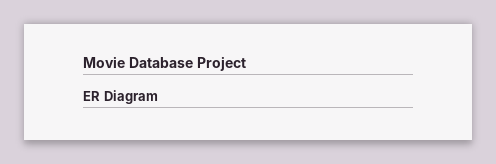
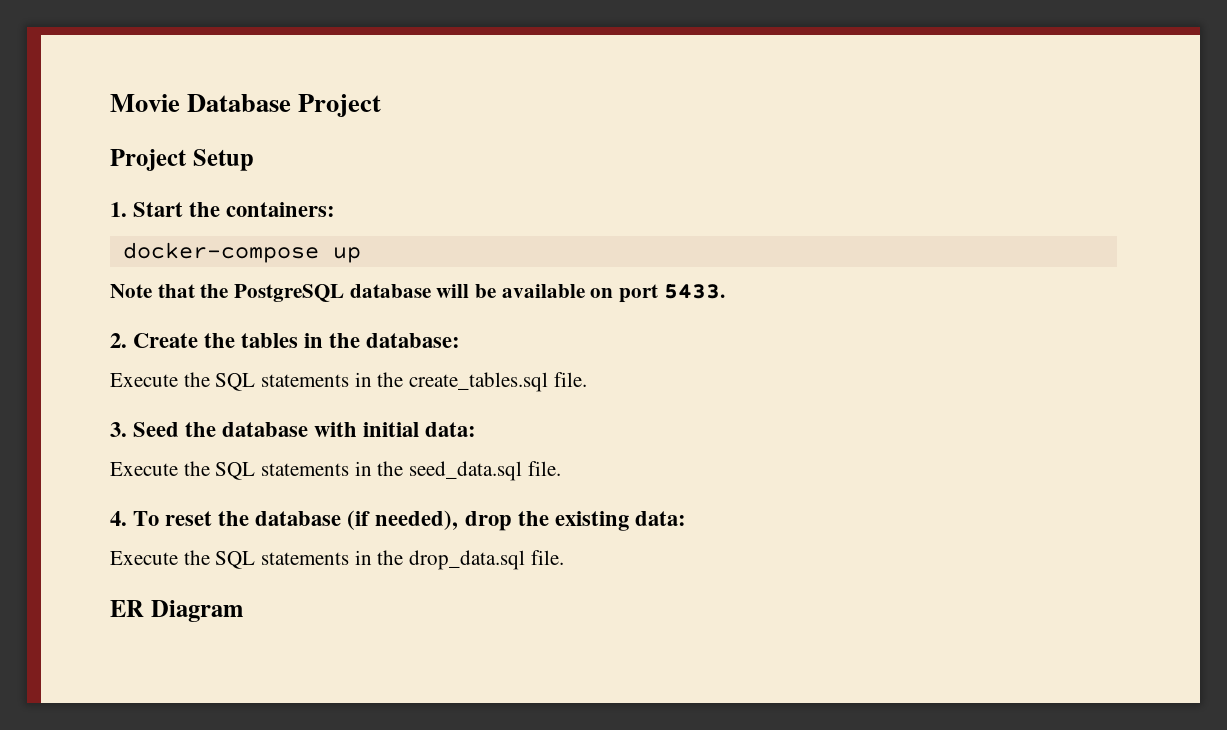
(246, 63) none -> [110,149,254,171] [110,202,336,217] [122,242,361,263] [110,284,725,303] [110,333,461,348] [110,372,587,392] [110,422,477,437] [110,461,561,481] [110,510,686,531] [110,550,564,570] // Project Setup // 1. Start the containers: // docker-compose up // Note that the PostgreSQL database will be available on port 5433. // 2. Create the tables in the database: // Execute the SQL statements in the create_tables.sql file. // 3. Seed the database with initial data: // Execute the SQL statements in the seed_data.sql file. // 4. To reset the database (if needed), drop the existing data: // Execute the SQL statements in the drop_data.sql file.

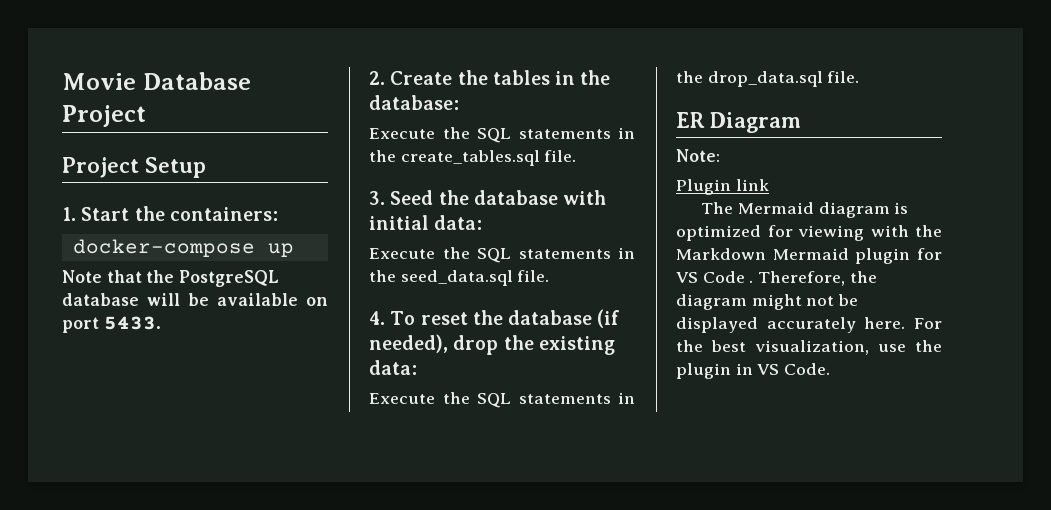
(243, 611) none -> [676,149,720,162] [676,179,769,195] [701,202,909,218] [676,225,942,241] [676,248,942,264] [676,271,877,286] [676,294,859,310] [676,317,942,333] [676,340,942,355] [676,363,831,379] // Note: // Plugin link // The Mermaid diagram is optimized for viewing with the Markdown Mermaid plugin for VS Code . Therefore, the diagram might not be displayed accurately here. For the best visualization, use the plugin in VS Code.

